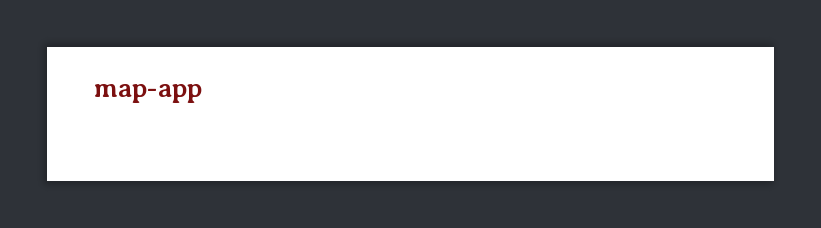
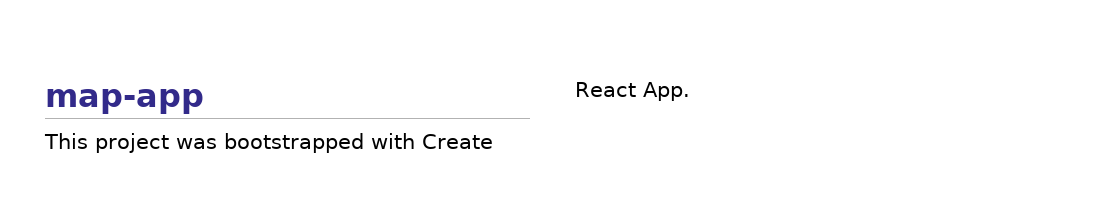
(202, 93) none -> [44,133,493,153] [575,82,690,101] // This project was bootstrapped with Create React App.

